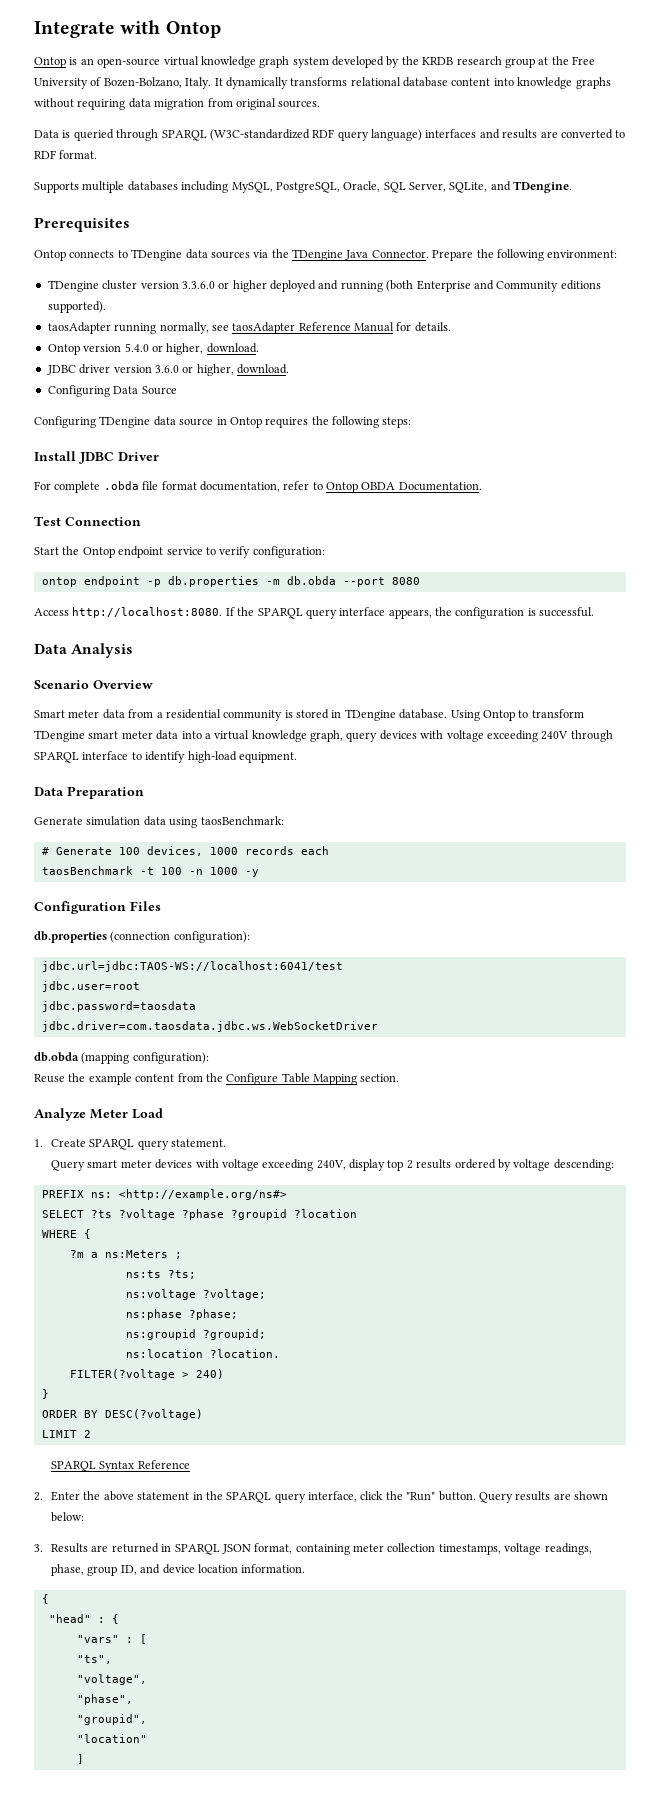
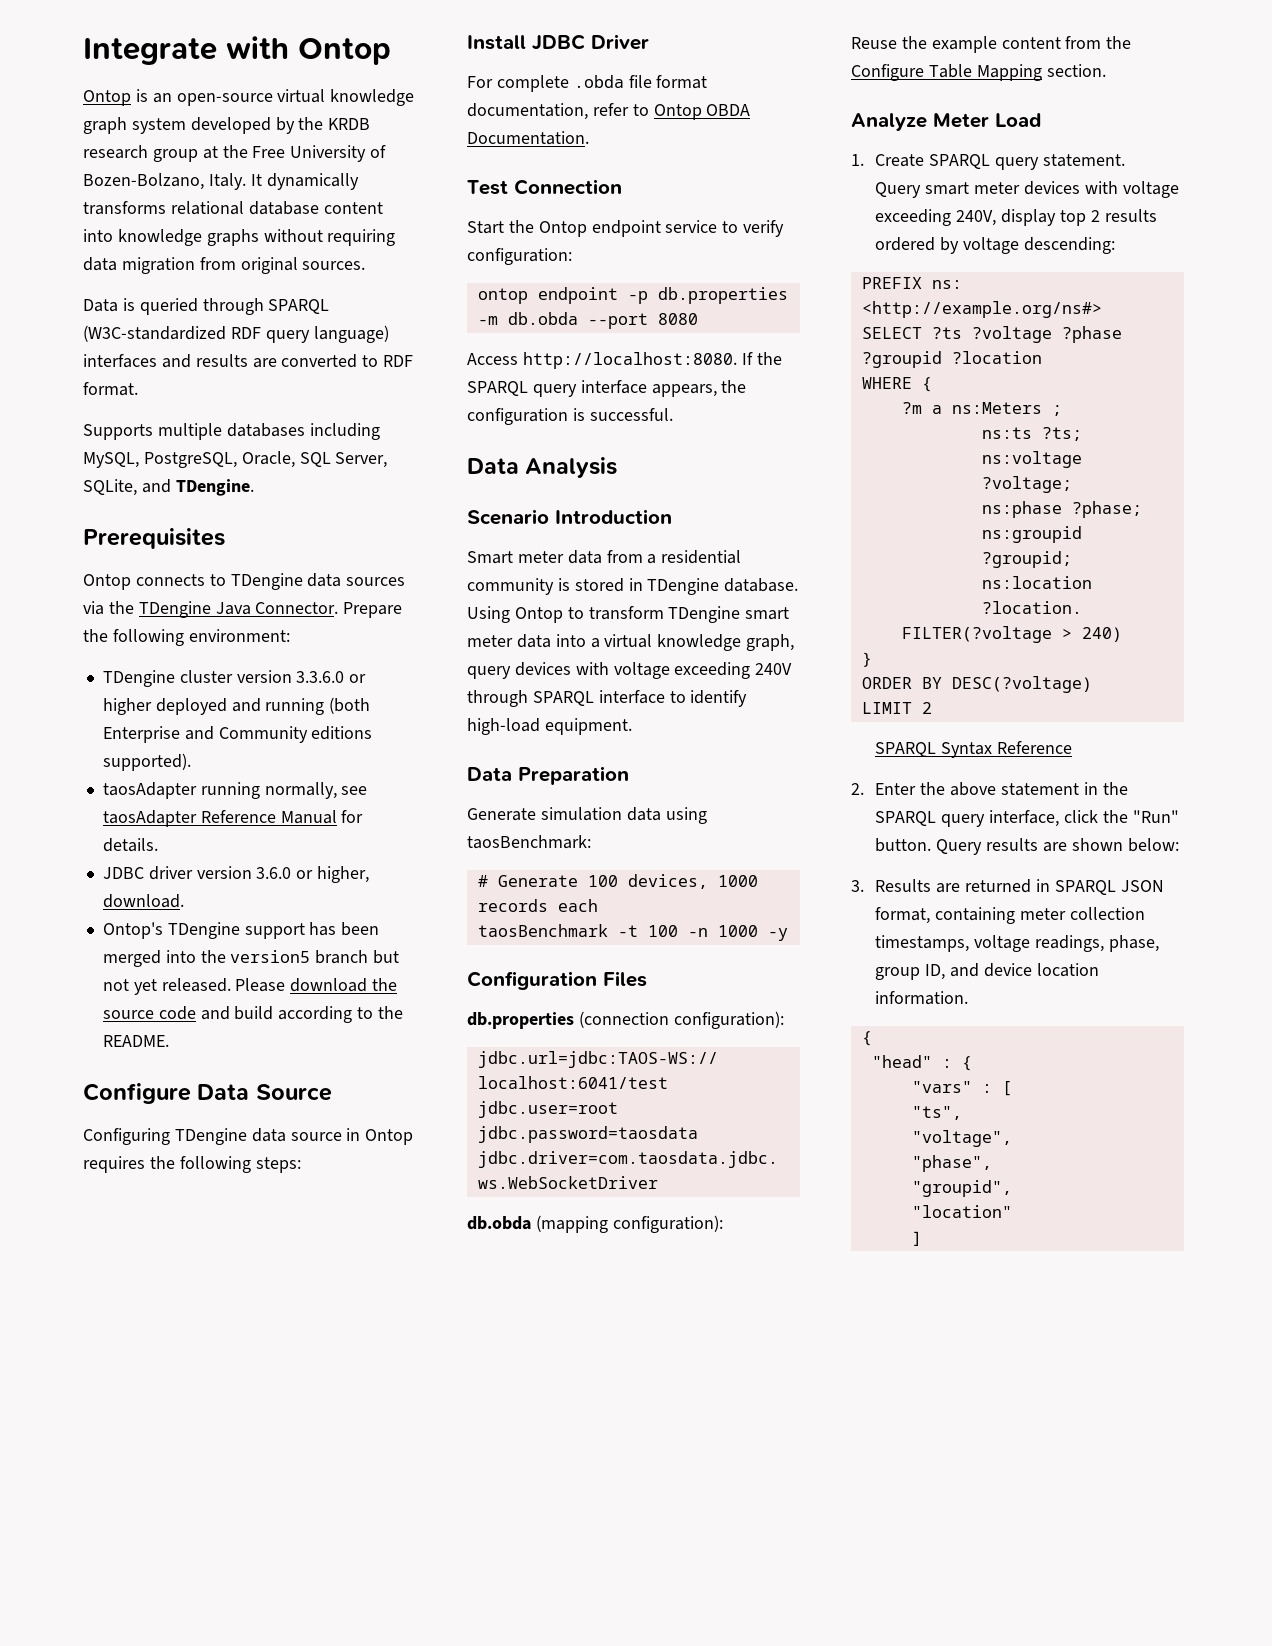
[47,343,259,355] // Ontop version 5.4.0 or higher, download. -> (158, 845) none
[47,385,110,397] Configuring -> [102,922,380,939] [102,950,400,967] [102,978,398,995] [102,1006,403,1023] [102,1035,169,1047] [83,1083,191,1104] Ontop's TDengine support has been merged into the version5 branch but not yet released. Please download the source code and build according to the README. // Configure
[93,680,153,689] Overview -> [555,509,672,524] Introduction

